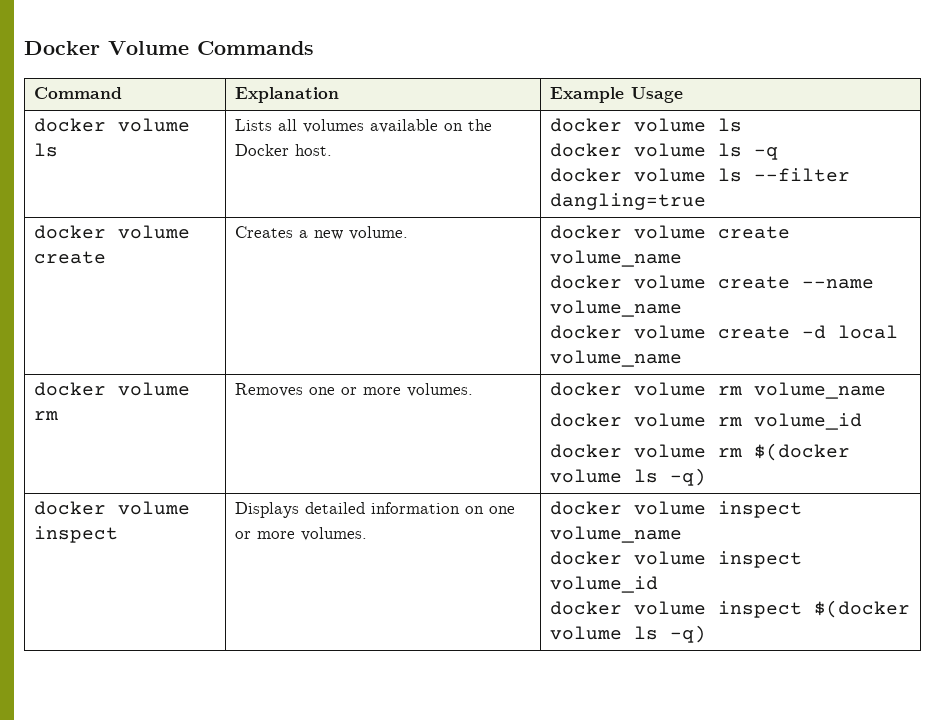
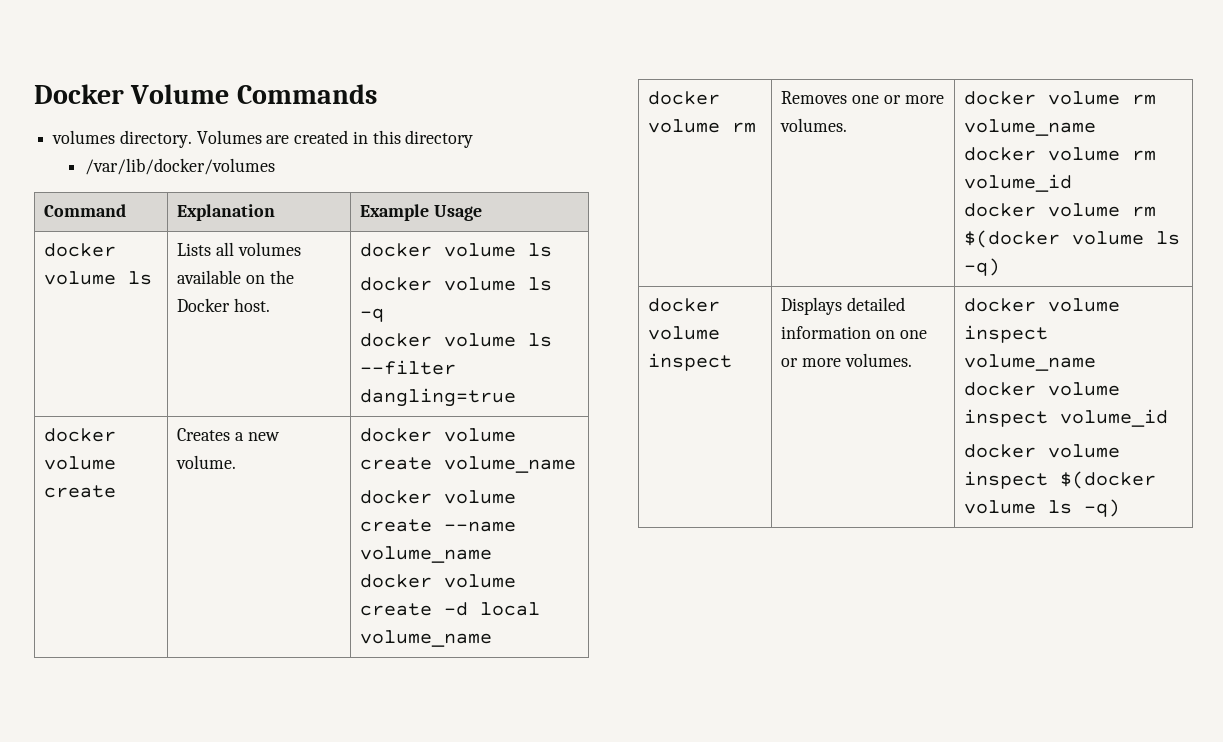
(314, 48) none -> [52,130,474,148] [85,158,276,175] // volumes directory. Volumes are created in this directory // /var/lib/docker/volumes

